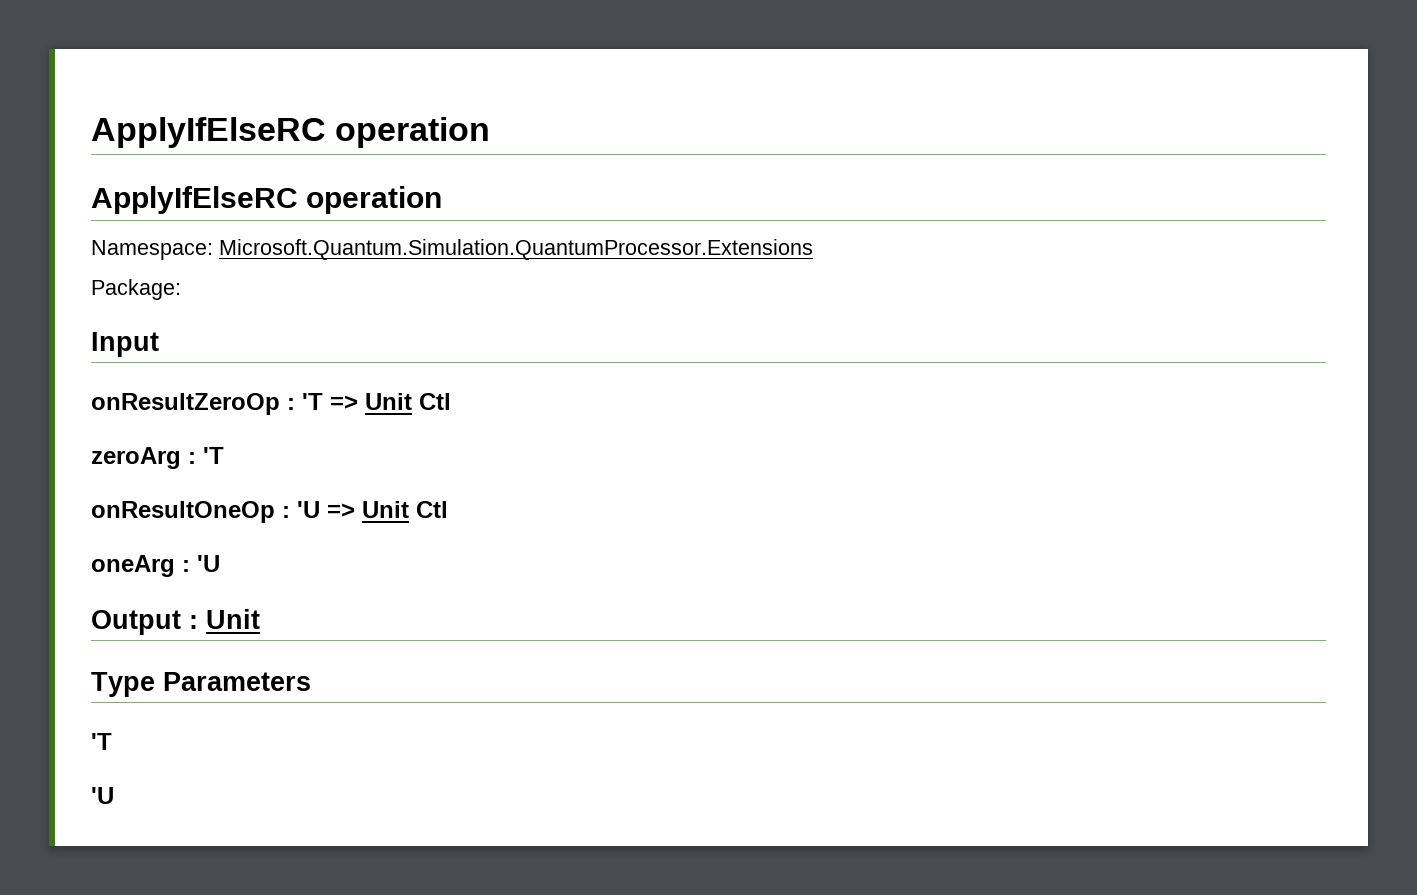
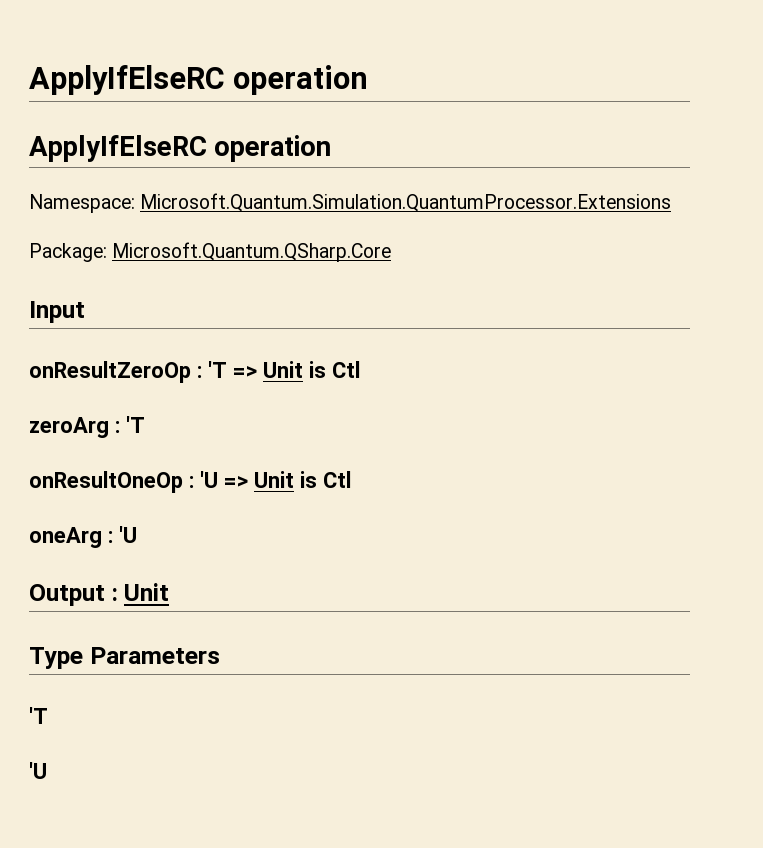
(181, 289) none -> [112,242,392,262] Microsoft.Quantum.QSharp.Core
(412, 401) none -> [308,361,326,378] is
(409, 509) none -> [299,471,317,488] is

